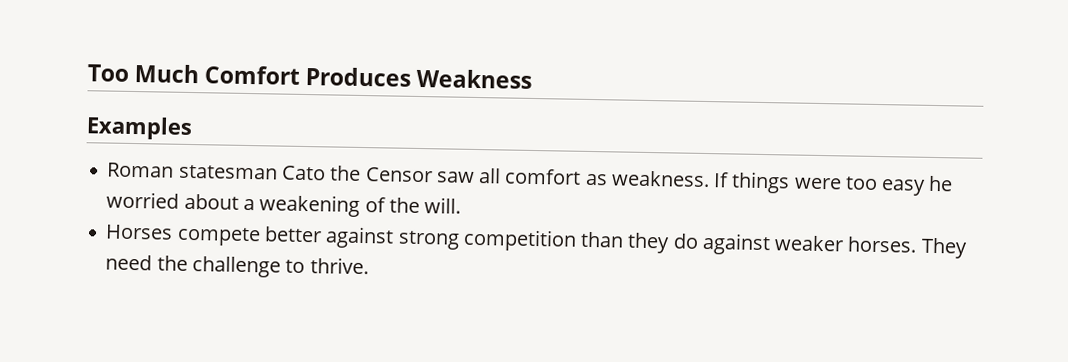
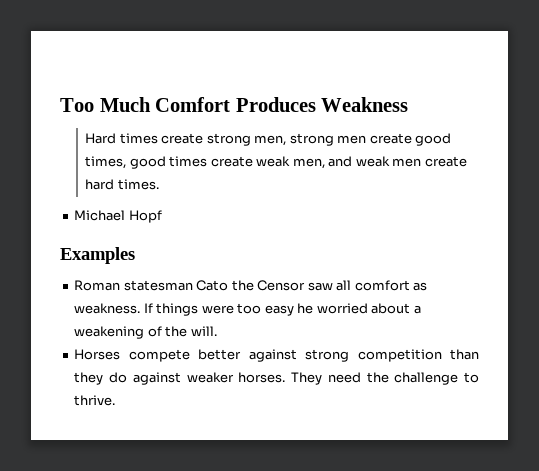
(533, 78) none -> [85,133,452,146] [85,156,467,169] [85,179,159,190] [74,210,162,223] // Hard times create strong men, strong men create good times, good times create weak men, and weak men create hard times. // Michael Hopf

